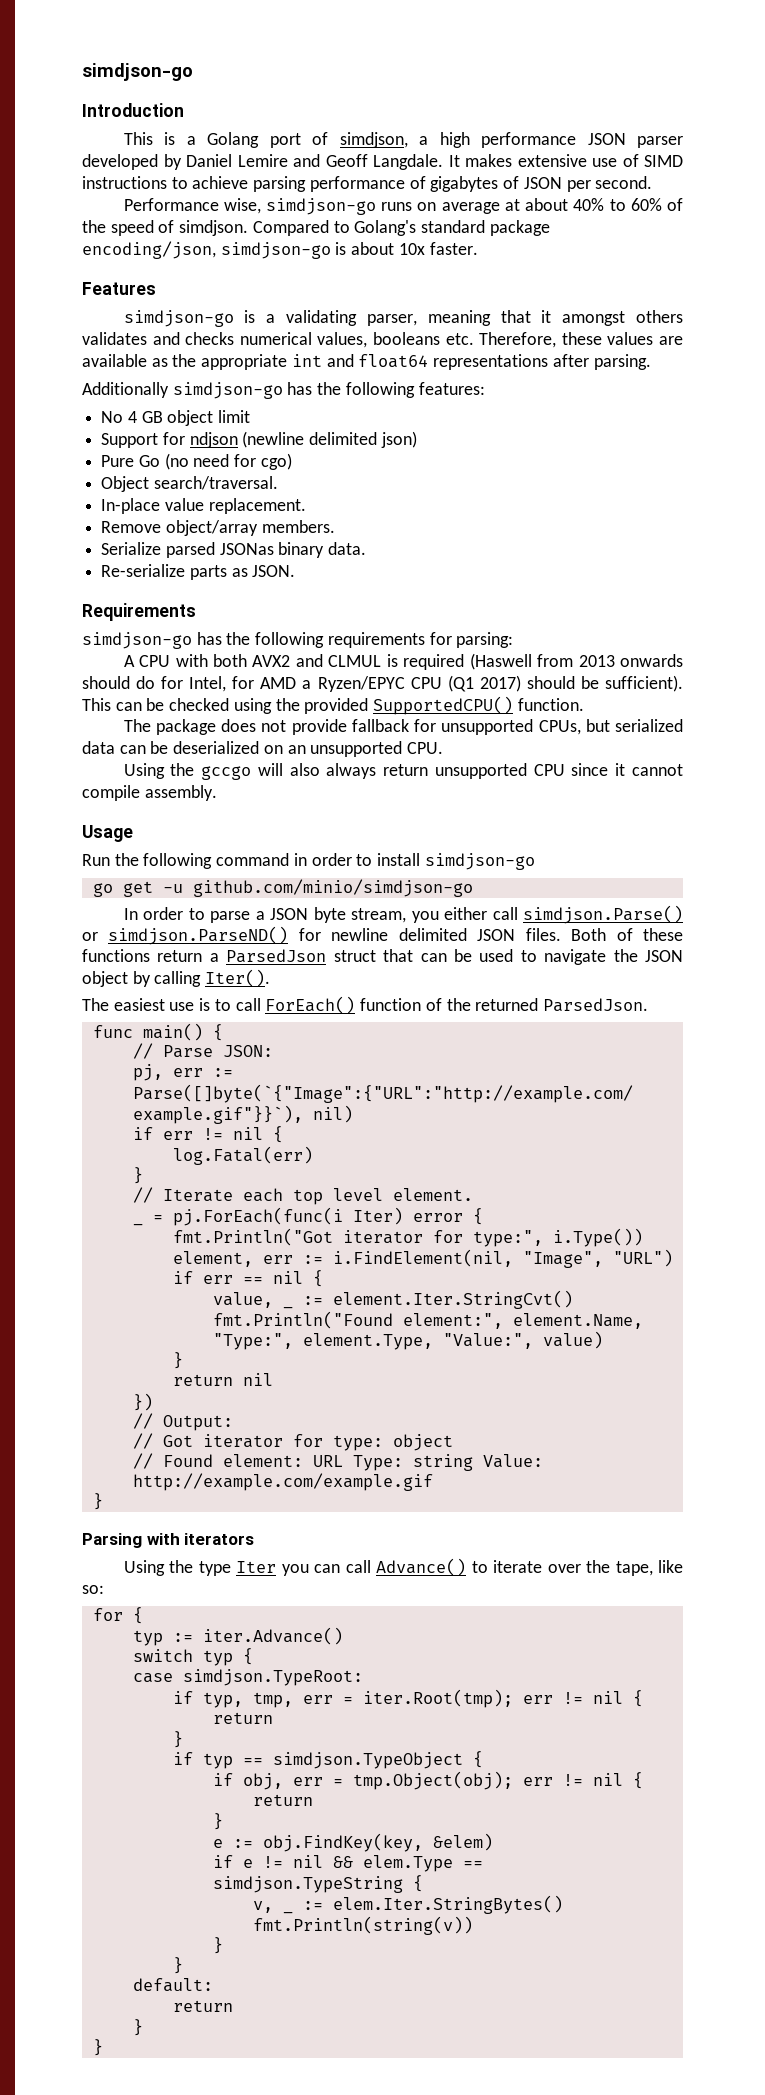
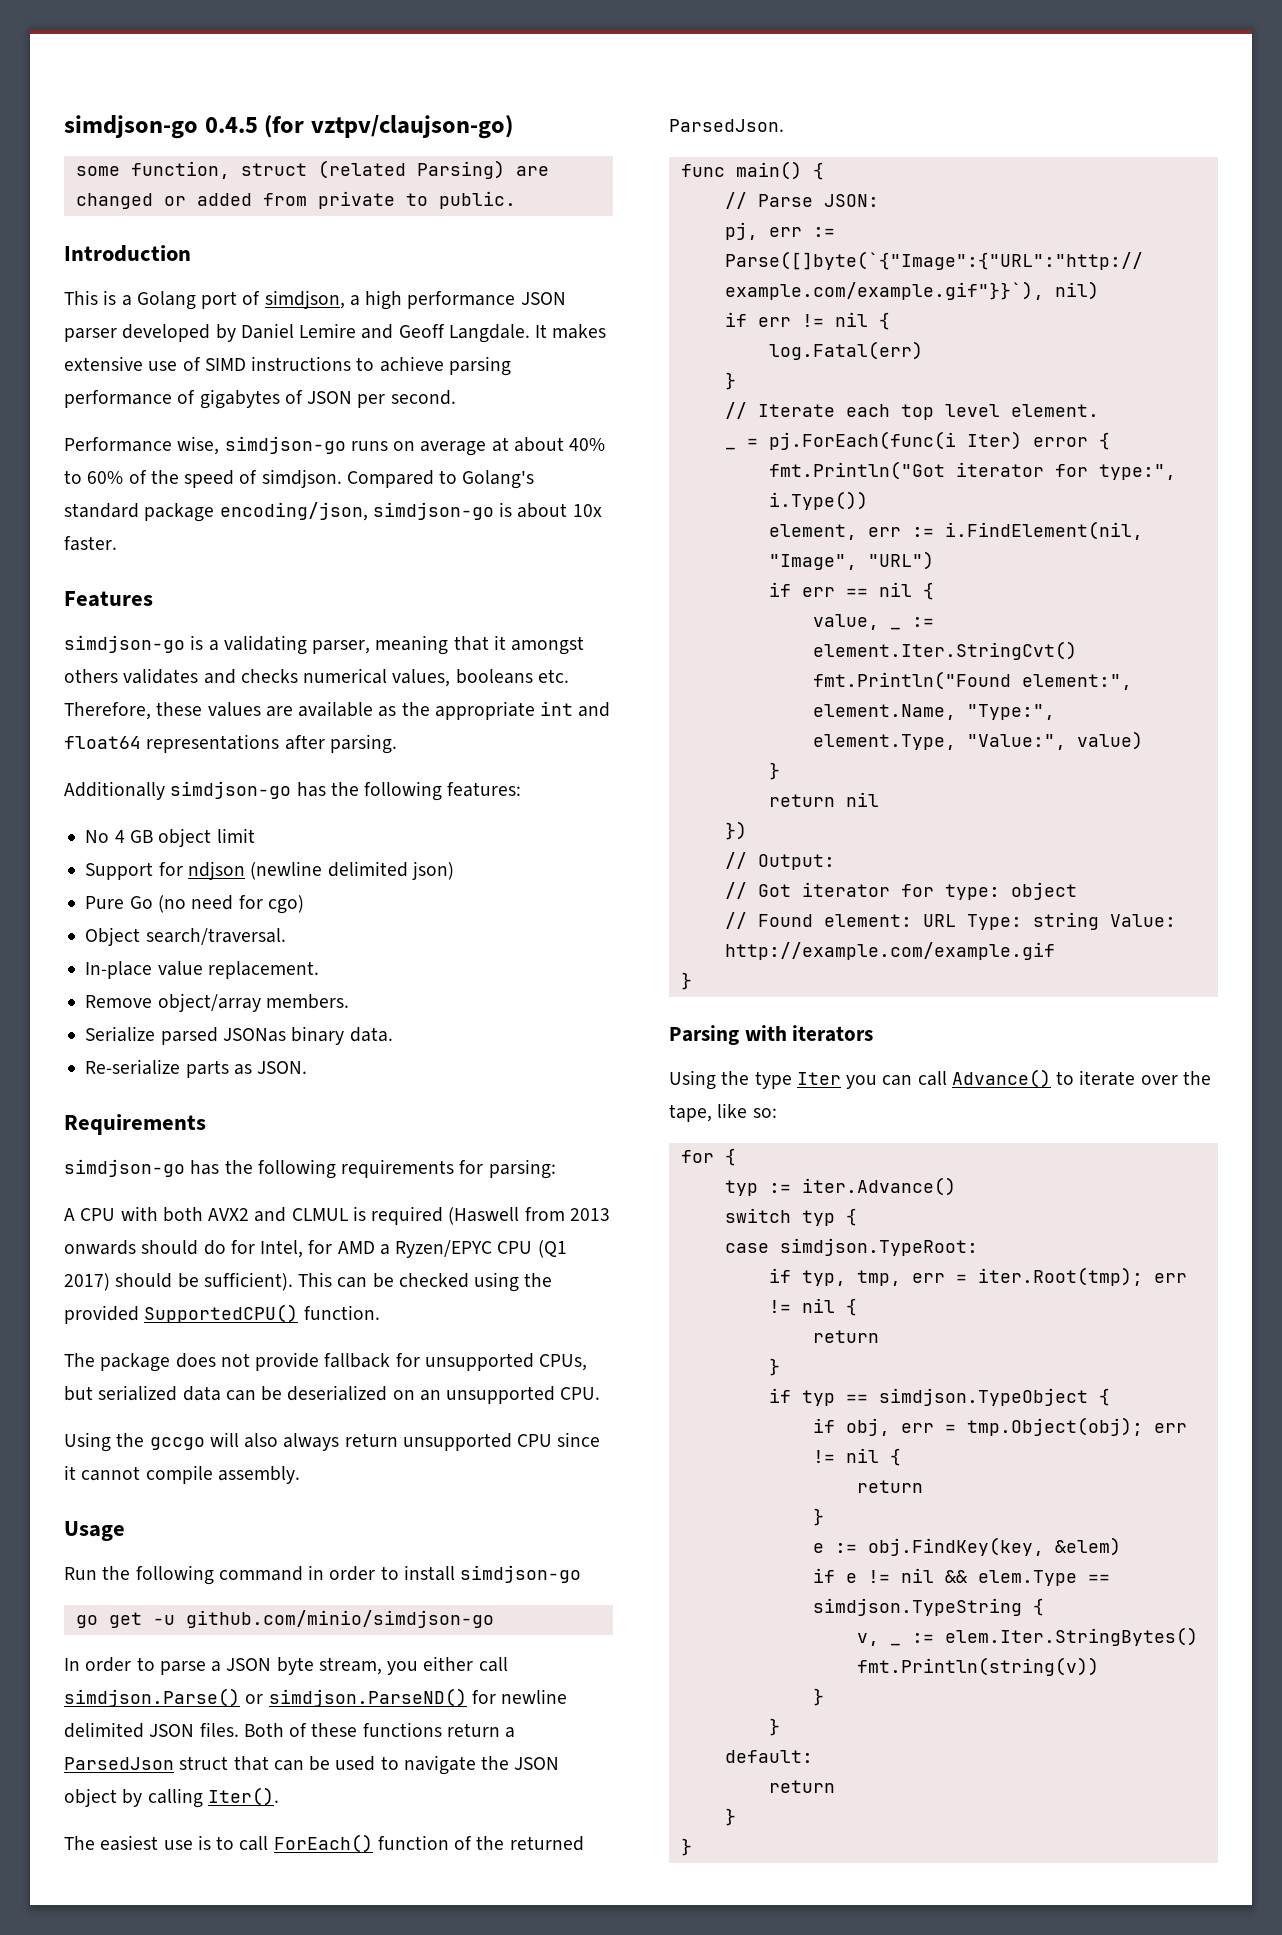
[82,63,193,81] simdjson-go -> [64,115,513,139] [75,160,549,179] [75,191,516,209] simdjson-go 0.4.5 (for vztpv/claujson-go) // some function, struct (related Parsing) are changed or added from private to public.

